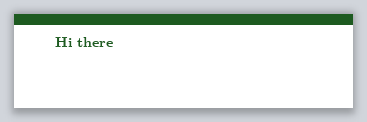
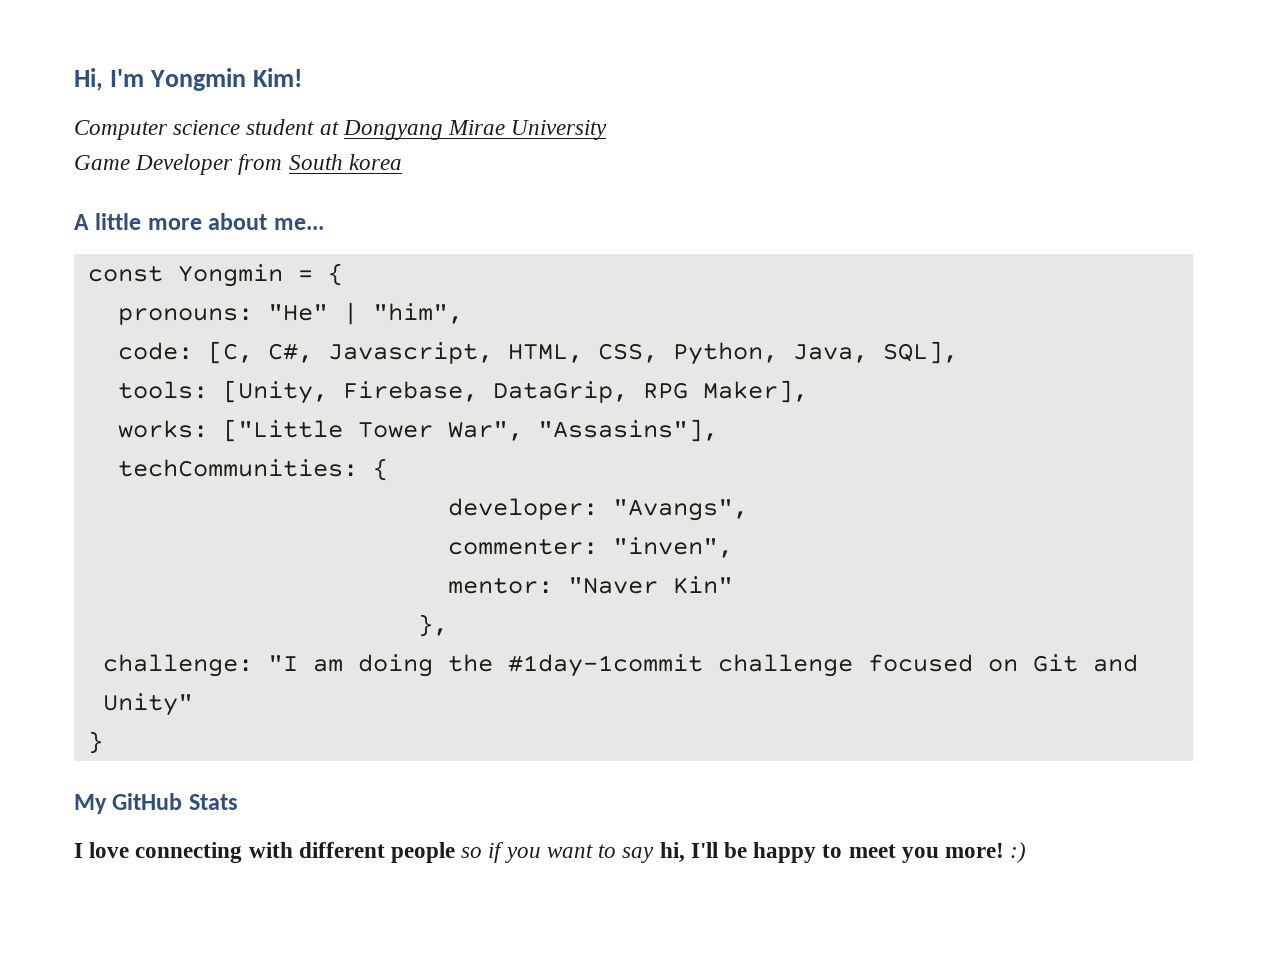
[55,37,113,47] Hi there -> [74,68,302,91] [74,119,608,140] [74,154,402,175] [74,213,324,230] [87,263,343,287] [117,302,463,325] [117,341,958,365] [117,380,808,404] [117,419,718,442] [117,458,388,481] [447,498,748,521] [447,537,733,558] [447,576,733,594] [417,614,448,637] [102,654,1138,677] [102,693,193,716] [87,731,103,754] [74,793,238,814] [74,842,1027,863] Hi, I'm Yongmin Kim! // Computer science student at Dongyang Mirae University // Game Developer from South korea // A little more about me... // const Yongmin = { // pronouns: "He" | "him", // code: [C, C#, Javascript, HTML, CSS, Python, Java, SQL], // tools: [Unity, Firebase, DataGrip, RPG Maker], // works: ["Little Tower War", "Assasins"], // techCommunities: { // developer: "Avangs", // commenter: "inven", // mentor: "Naver Kin" // }, // challenge: "I am doing the #1day-1commit challenge focused on Git and Unity" // } // My GitHub Stats // I love connecting with different people so if you want to say hi, I'll be happy to meet you more! :)

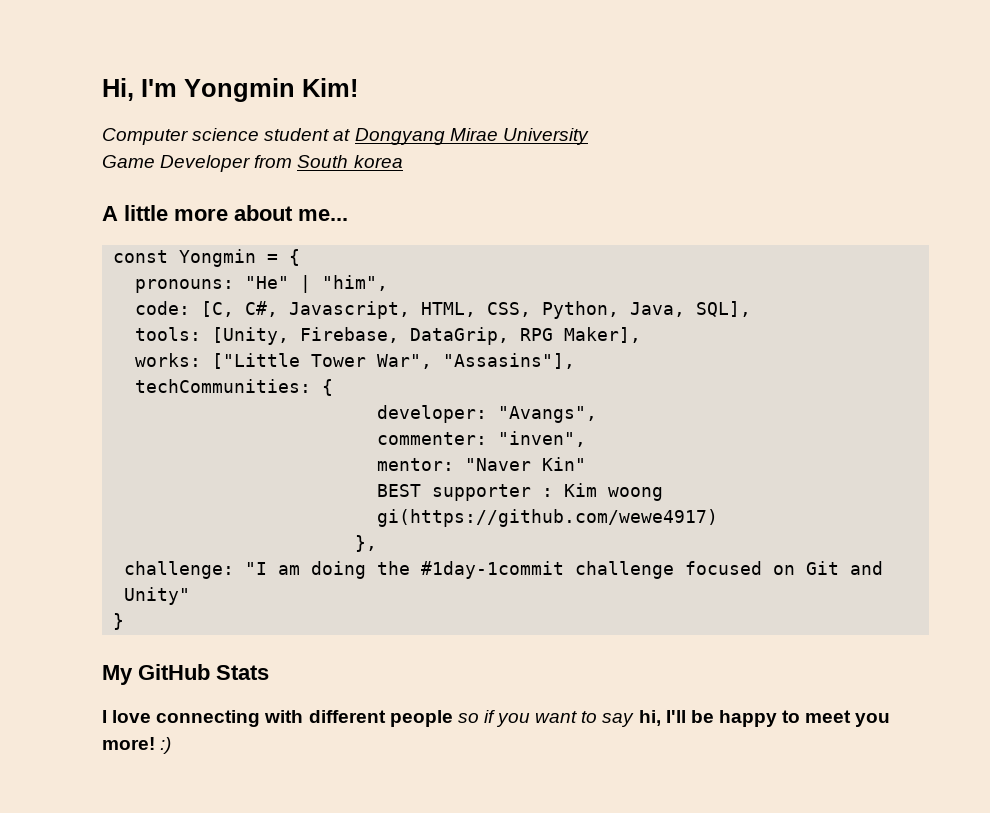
(733, 585) none -> [377,483,664,501] [377,509,719,527] // BEST supporter : Kim woong gi(https://github.com/wewe4917)

